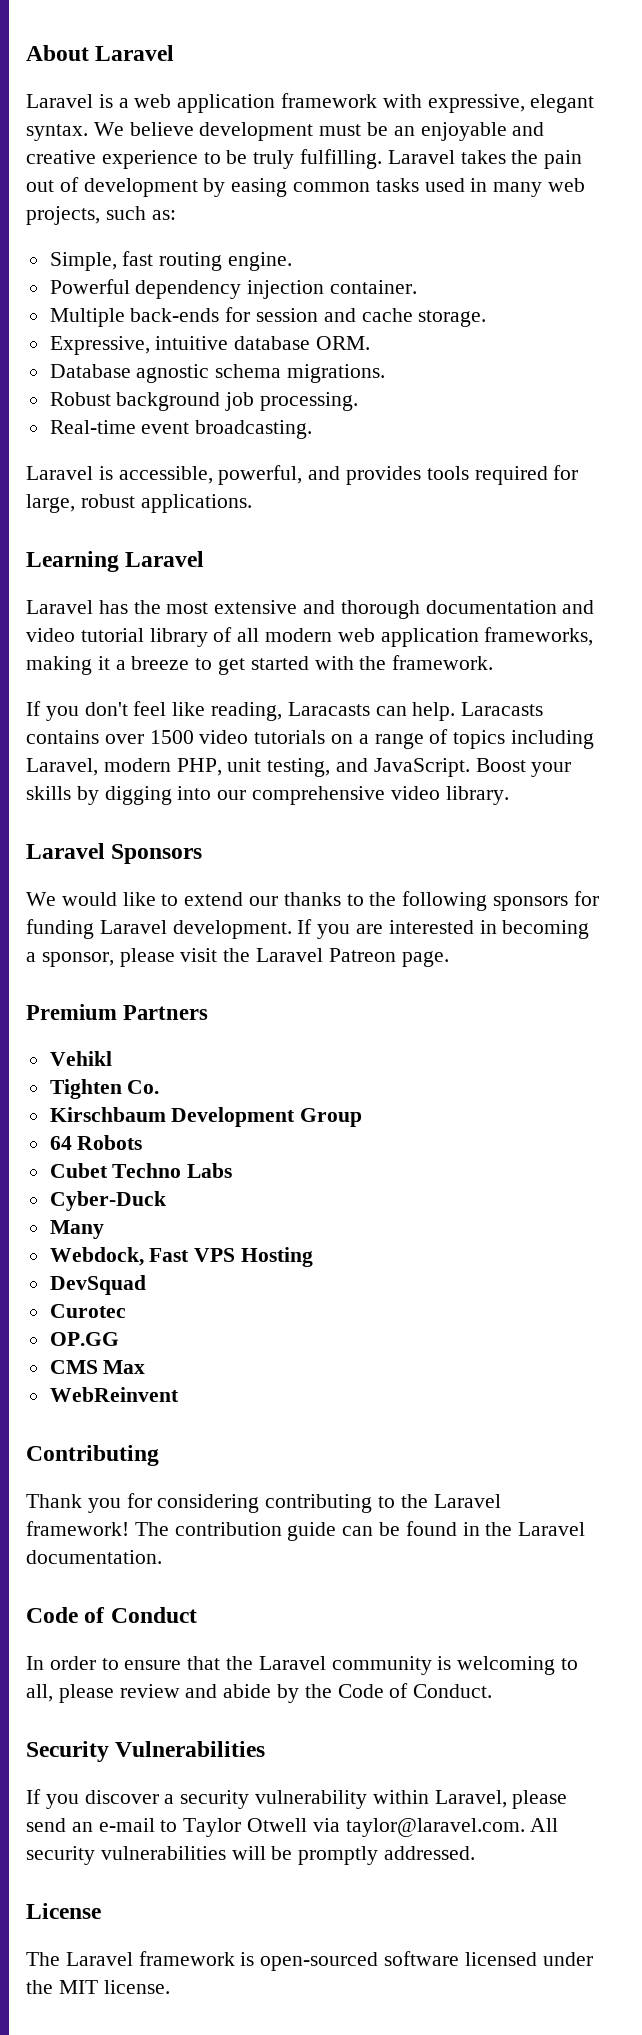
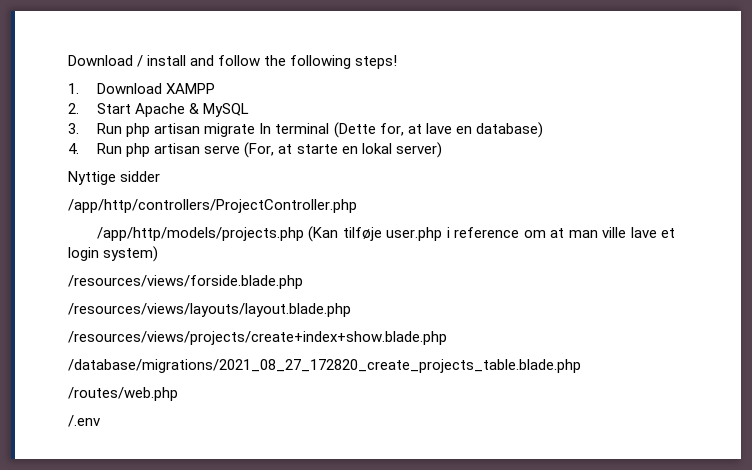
[26,45,175,61] [26,93,595,113] [26,122,545,141] [26,149,583,169] [26,177,586,197] [26,206,176,225] [49,251,293,271] [49,279,418,299] [49,307,487,327] [49,336,371,355] [49,364,386,383] [49,392,359,411] [49,420,313,439] [26,465,579,485] [26,494,252,513] [26,551,205,572] [26,600,595,619] [26,627,594,647] [26,655,494,675] [26,701,544,721] [26,729,595,749] [26,758,572,777] [26,786,509,805] [26,843,203,864] [26,891,599,911] [26,919,590,939] [26,948,449,967] [26,1004,209,1020] [49,1051,112,1066] [49,1079,160,1099] [49,1107,363,1127] [49,1135,143,1150] [49,1163,233,1178] [49,1191,166,1211] [49,1220,104,1239] [49,1247,314,1267] [49,1275,146,1295] [49,1304,126,1318] [49,1332,119,1346] [49,1360,146,1374] [49,1387,179,1402] [26,1445,159,1466] [26,1493,501,1513] [26,1521,586,1541] [26,1550,162,1564] [26,1607,197,1623] [26,1656,579,1675] [26,1683,493,1703] [26,1741,266,1762] [26,1789,568,1809] [26,1818,559,1837] [26,1846,476,1865] [26,1903,101,1919] [26,1951,593,1971] [26,1980,170,1994] About Laravel // Laravel is a web application framework with expressive, elegant syntax. We believe development must be an enjoyable and creative experience to be truly fulfilling. Laravel takes the pain out of development by easing common tasks used in many web projects, such as: // Simple, fast routing engine. // Powerful dependency injection container. // Multiple back-ends for session and cache storage. // Expressive, intuitive database ORM. // Database agnostic schema migrations. // Robust background job processing. // Real-time event broadcasting. // Laravel is accessible, powerful, and provides tools required for large, robust applications. // Learning Laravel // Laravel has the most extensive and thorough documentation and video tutorial library of all modern web application frameworks, making it a breeze to get started with the framework. // If you don't feel like reading, Laracasts can help. Laracasts contains over 1500 video tutorials on a range of topics including Laravel, modern PHP, unit testing, and JavaScript. Boost your skills by digging into our comprehensive video library. // Laravel Sponsors // We would like to extend our thanks to the following sponsors for funding Laravel development. If you are interested in becoming a sponsor, please visit the Laravel Patreon page. // Premium Partners // Vehikl // Tighten Co. // Kirschbaum Development Group // 64 Robots // Cubet Techno Labs // Cyber-Duck // Many // Webdock, Fast VPS Hosting // DevSquad // Curotec // OP.GG // CMS Max // WebReinvent // Contributing // Thank you for considering contributing to the Laravel framework! The contribution guide can be found in the Laravel documentation. // Code of Conduct // In order to ensure that the Laravel community is welcoming to all, please review and abide by the Code of Conduct. // Security Vulnerabilities // If you discover a security vulnerability within Laravel, please send an e-mail to Taylor Otwell via taylor@laravel.com. All security vulnerabilities will be promptly addressed. // License // The Laravel framework is open-sourced software licensed under the MIT license. -> [68,55,398,69] [68,83,216,94] [68,103,250,117] [68,122,543,138] [68,142,442,158] [68,171,161,185] [68,199,357,213] [96,226,676,242] [68,246,159,262] [68,275,303,289] [68,303,351,317] [68,331,447,345] [68,359,581,373] [68,387,178,401] [68,415,100,427] Download / install and follow the following steps! // 1. Download XAMPP // 2. Start Apache & MySQL // 3. Run php artisan migrate In terminal (Dette for, at lave en database) // 4. Run php artisan serve (For, at starte en lokal server) // Nyttige sidder // /app/http/controllers/ProjectController.php // /app/http/models/projects.php (Kan tilføje user.php i reference om at man ville lave et login system) // /resources/views/forside.blade.php // /resources/views/layouts/layout.blade.php // /resources/views/projects/create+index+show.blade.php // /database/migrations/2021_08_27_172820_create_projects_table.blade.php // /routes/web.php // /.env

